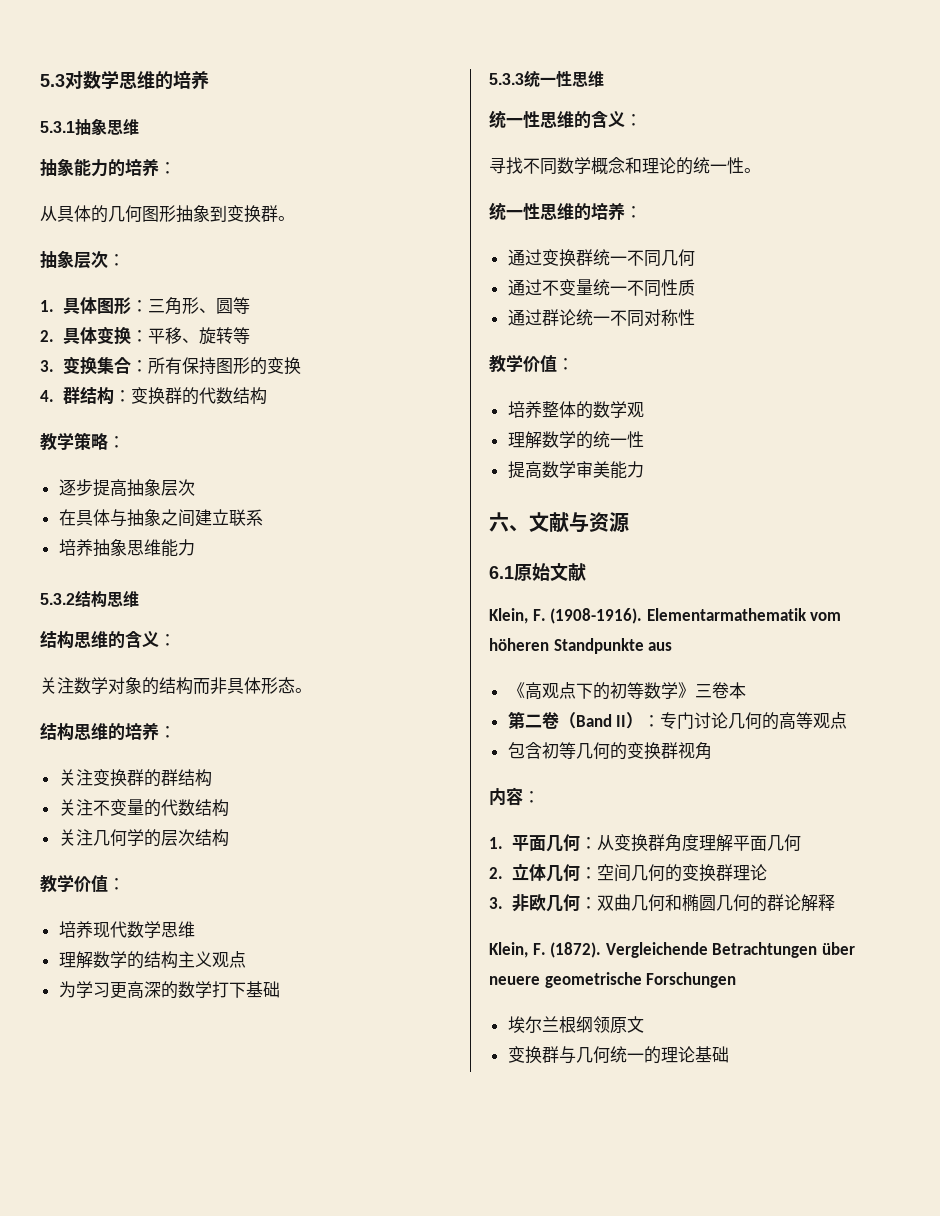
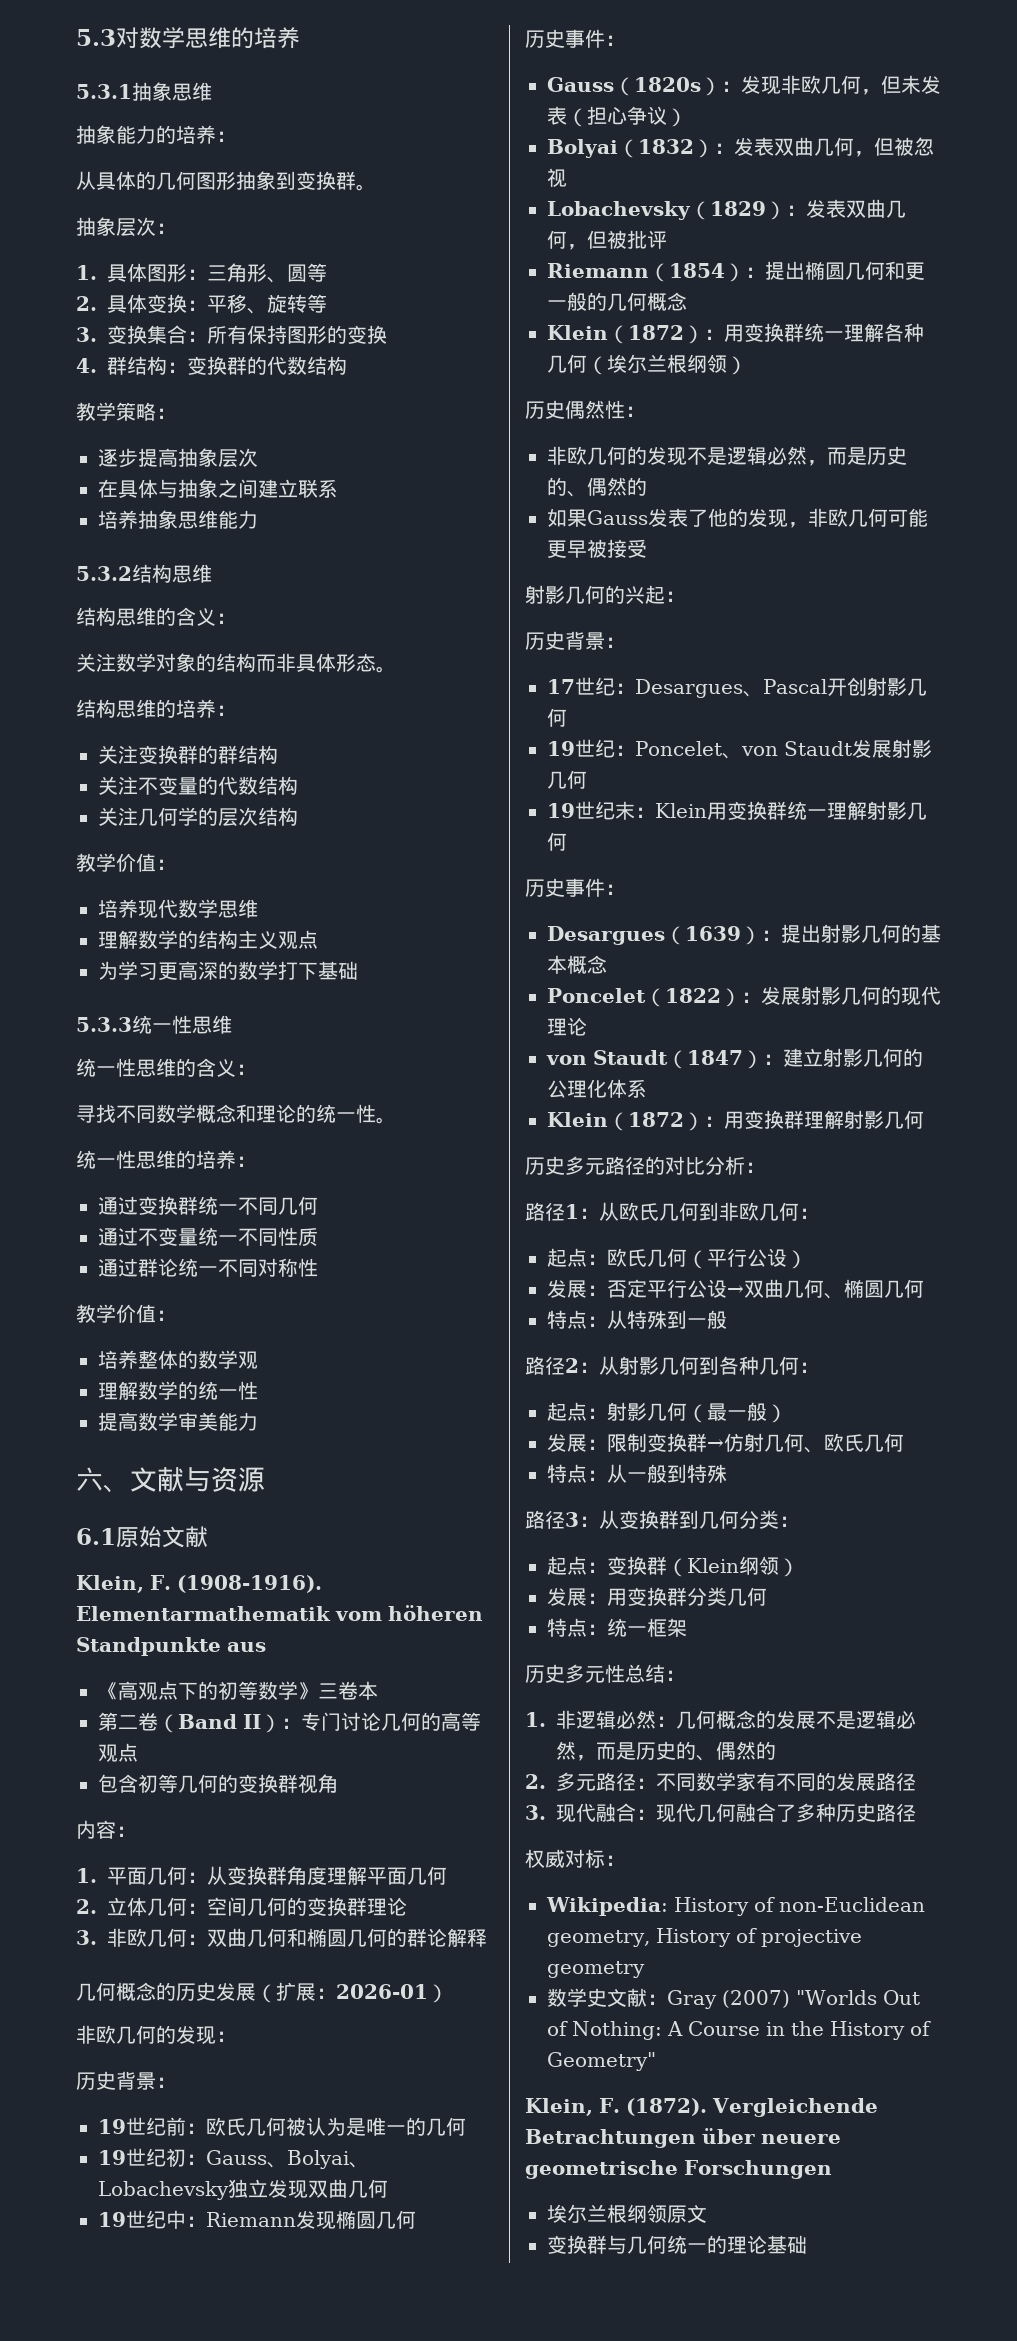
(835, 902) none -> [76,1982,448,2003] [76,2025,236,2045] [76,2071,176,2090] [98,2117,466,2136] [98,2148,369,2169] [98,2179,388,2200] [98,2210,416,2230] [525,29,625,48] [547,75,941,96] [547,106,687,127] [547,137,934,158] [547,168,567,188] [547,199,906,220] [547,230,667,250] [547,261,925,282] [547,292,687,311] [547,323,924,344] [547,354,747,375] [525,400,645,419] [547,446,907,466] [547,477,647,497] [547,508,928,528] [547,539,647,558] [525,585,685,604] [525,631,625,650] [547,677,927,698] [547,708,567,727] [547,739,932,759] [547,770,587,789] [547,801,927,820] [547,832,567,851] [525,878,625,897] [547,924,941,945] [547,955,607,974] [547,986,941,1007] [547,1017,587,1036] [546,1048,923,1069] [547,1079,647,1098] [547,1110,924,1131] [525,1156,765,1175] [525,1202,819,1221] [547,1248,807,1269] [547,1279,924,1299] [547,1310,727,1330] [525,1356,819,1375] [547,1402,787,1423] [547,1433,904,1453] [547,1464,727,1484] [525,1510,799,1529] [547,1556,799,1577] [547,1587,767,1606] [547,1618,687,1637] [525,1664,685,1683] [525,1710,916,1730] [556,1741,776,1761] [525,1772,916,1791] [525,1803,916,1823] [525,1849,625,1868] [546,1897,925,1916] [547,1928,862,1947] [547,1961,645,1978] [547,1988,920,2009] [547,2021,931,2040] [547,2052,656,2071] // 几何概念的历史发展（扩展：2026-01） // 非欧几何的发现： // 历史背景： // 19世纪前：欧氏几何被认为是唯一的几何 // 19世纪初：Gauss、Bolyai、Lobachevsky独立发现双曲几何 // 19世纪中：Riemann发现椭圆几何 // 历史事件： // Gauss（1820s）：发现非欧几何，但未发表（担心争议） // Bolyai（1832）：发表双曲几何，但被忽视 // Lobachevsky（1829）：发表双曲几何，但被批评 // Riemann（1854）：提出椭圆几何和更一般的几何概念 // Klein（1872）：用变换群统一理解各种几何（埃尔兰根纲领） // 历史偶然性： // 非欧几何的发现不是逻辑必然，而是历史的、偶然的 // 如果Gauss发表了他的发现，非欧几何可能更早被接受 // 射影几何的兴起： // 历史背景： // 17世纪：Desargues、Pascal开创射影几何 // 19世纪：Poncelet、von Staudt发展射影几何 // 19世纪末：Klein用变换群统一理解射影几何 // 历史事件： // Desargues（1639）：提出射影几何的基本概念 // Poncelet（1822）：发展射影几何的现代理论 // von Staudt（1847）：建立射影几何的公理化体系 // Klein（1872）：用变换群理解射影几何 // 历史多元路径的对比分析： // 路径1：从欧氏几何到非欧几何： // 起点：欧氏几何（平行公设） // 发展：否定平行公设→双曲几何、椭圆几何 // 特点：从特殊到一般 // 路径2：从射影几何到各种几何： // 起点：射影几何（最一般） // 发展：限制变换群→仿射几何、欧氏几何 // 特点：从一般到特殊 // 路径3：从变换群到几何分类： // 起点：变换群（Klein纲领） // 发展：用变换群分类几何 // 特点：统一框架 // 历史多元性总结： // 1.非逻辑必然：几何概念的发展不是逻辑必然，而是历史的、偶然的 // 2.多元路径：不同数学家有不同的发展路径 // 3.现代融合：现代几何融合了多种历史路径 // 权威对标： // Wikipedia: History of non-Euclidean geometry, History of projective geometry // 数学史文献：Gray (2007) "Worlds Out of Nothing: A Course in the History of Geometry"

